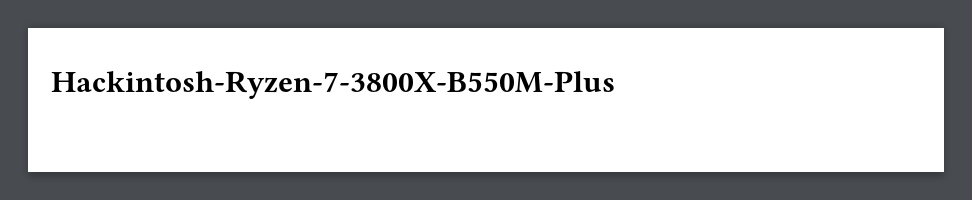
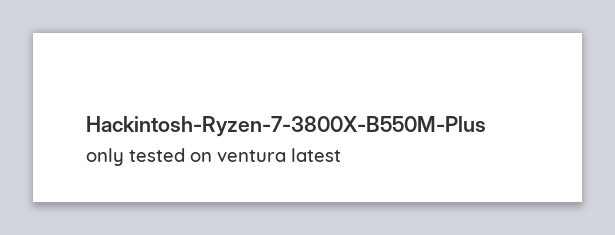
(615, 85) none -> [86,148,341,166] // only tested on ventura latest

